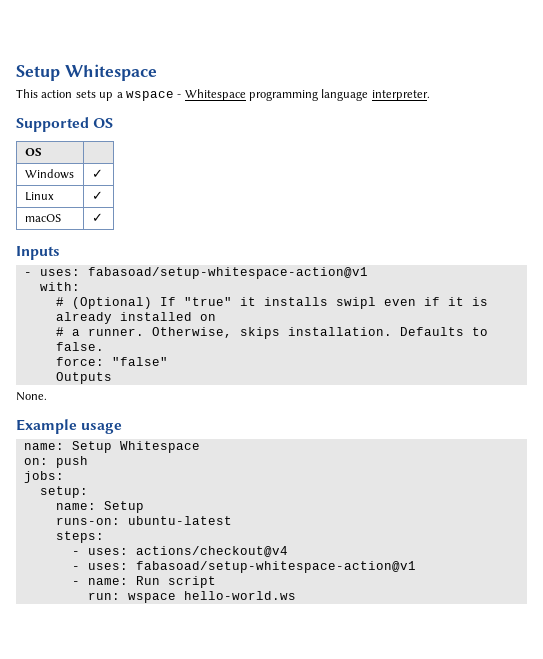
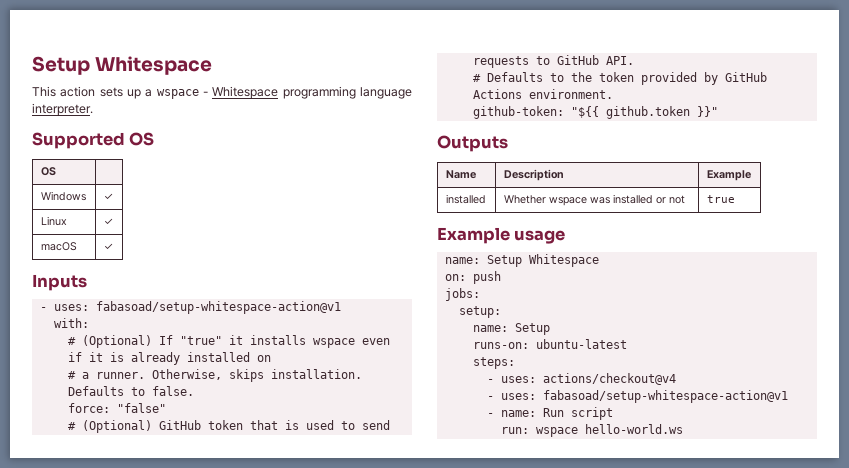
[335,297,376,309] swipl -> [312,338,355,348] wspace
[55,372,112,384] [16,392,47,401] Outputs // None. -> [67,420,390,433] [472,55,634,68] [472,72,767,85] [472,89,613,99] [472,106,718,119] [437,135,508,152] [445,170,476,179] [503,169,564,181] [706,170,751,181] [445,194,486,204] [503,194,685,206] [706,195,735,203] # (Optional) GitHub token that is used to send requests to GitHub API. // # Defaults to the token provided by GitHub Actions environment. // github-token: "${{ github.token }}" // Outputs // Name | Description | Example // installed | Whether wspace was installed or not | true

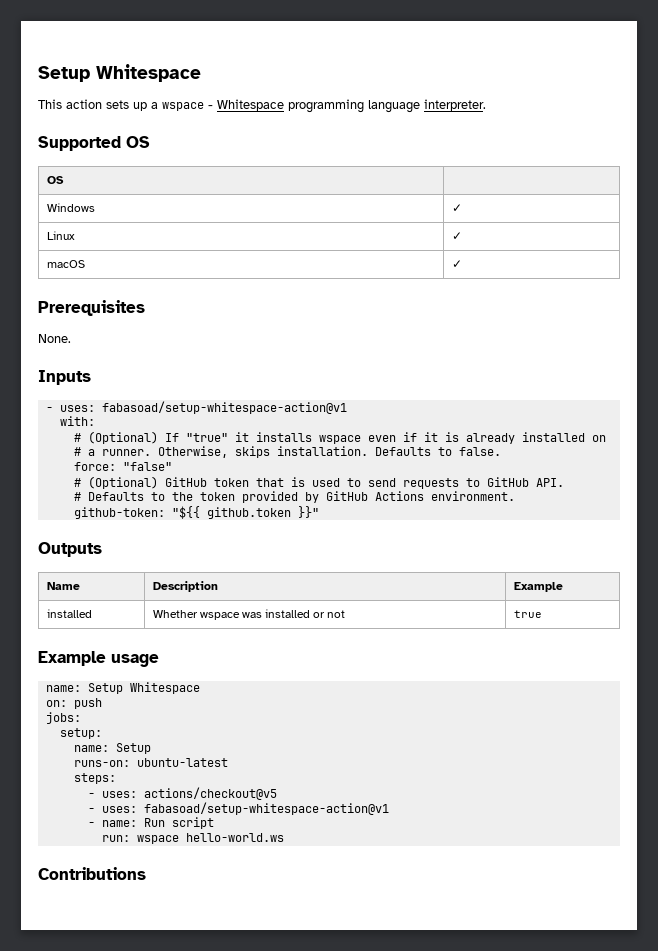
(113, 246) none -> [38,300,145,316] [38,334,71,343] // Prerequisites // None.
[542,373,676,385] actions/checkout@v4 -> [143,787,277,800] actions/checkout@v5
(683, 429) none -> [38,867,146,880] // Contributions

